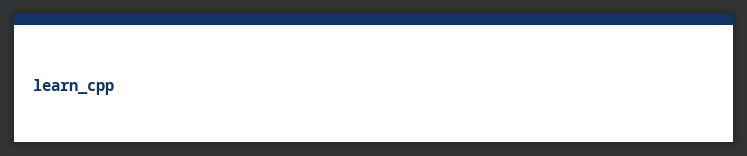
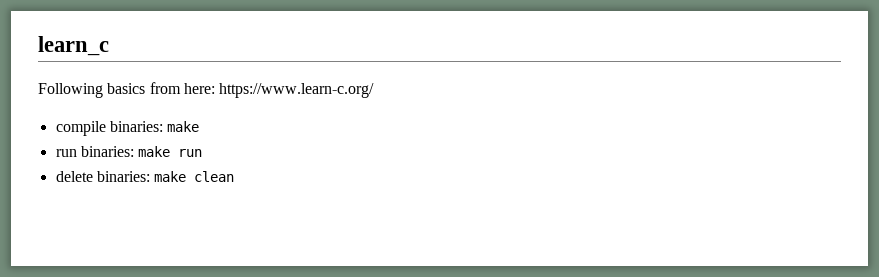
[33,79,114,95] learn_cpp -> [38,36,109,56] [38,82,375,98] [55,121,200,136] [55,146,203,157] [55,171,235,182] learn_c // Following basics from here: https://www.learn-c.org/ // compile binaries: make // run binaries: make run // delete binaries: make clean

